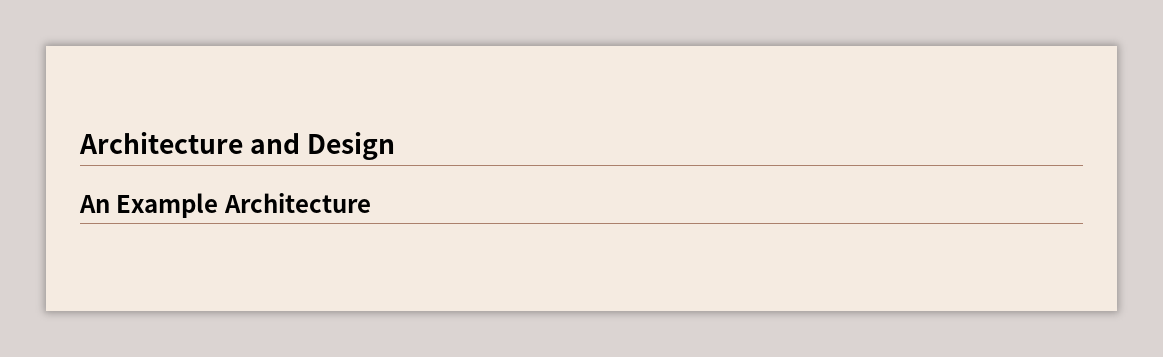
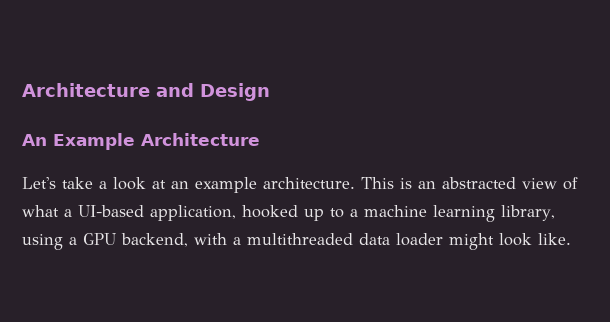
(371, 203) none -> [22,177,578,193] [22,205,555,222] [22,233,571,250] // Let's take a look at an example architecture. This is an abstracted view of what a UI-based application, hooked up to a machine learning library, using a GPU backend, with a multithreaded data loader might look like.

